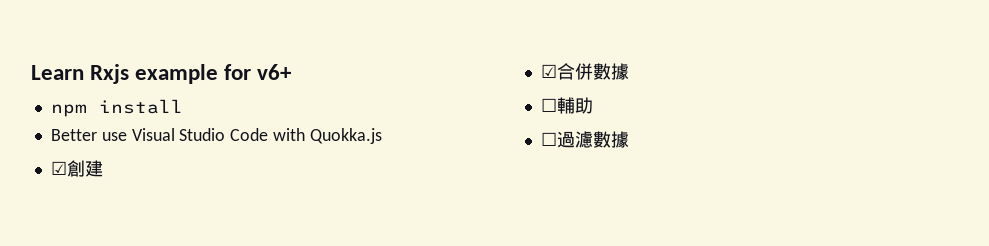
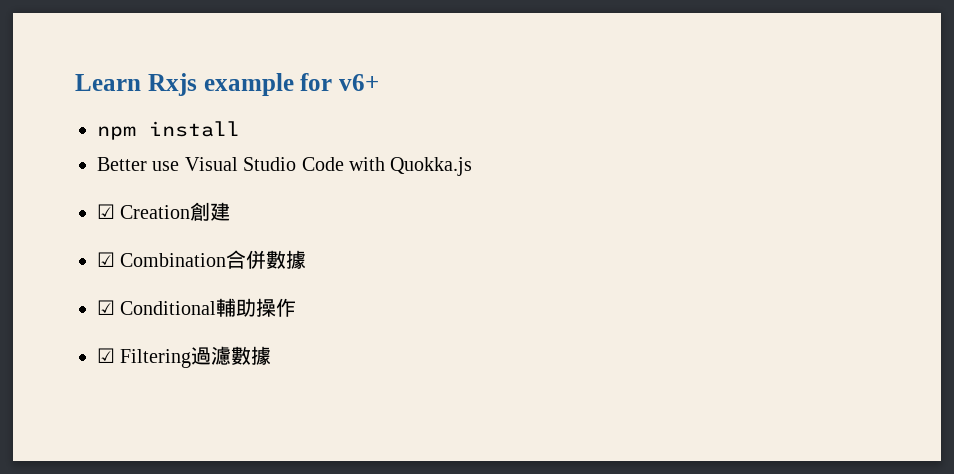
(67, 168) none -> [120,205,191,219] Creation
(557, 71) none -> [120,253,227,267] Combination
[540,98,557,112] ☐ -> [97,300,217,315] ☑ Conditional
[540,132,557,146] // ☐ -> [256,298,297,317] [97,348,192,368] 操作 // ☑ Filtering

